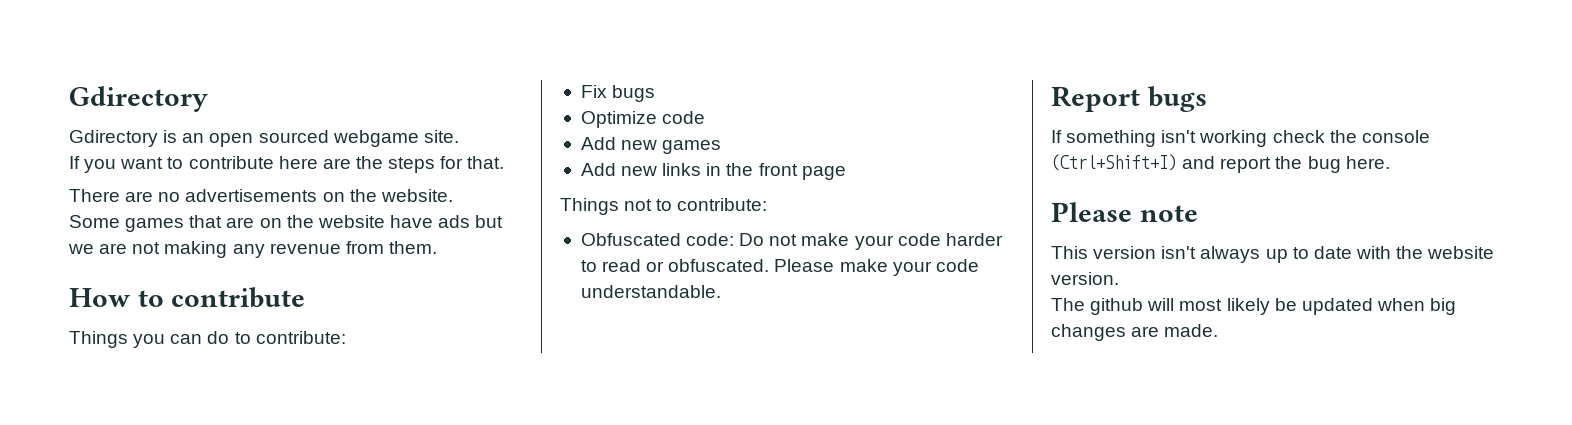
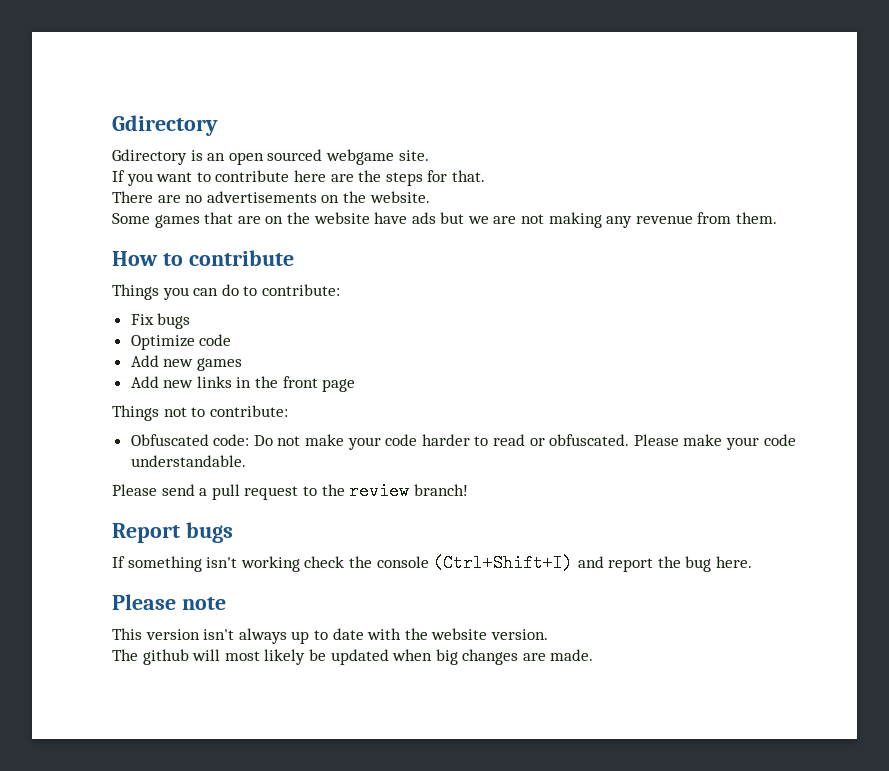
(721, 291) none -> [112,482,468,500] // Please send a pull request to the review branch!

